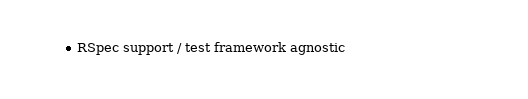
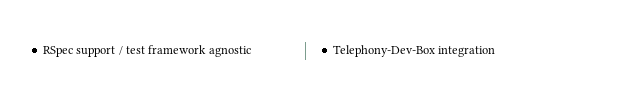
(346, 49) none -> [332,45,496,57] // Telephony-Dev-Box integration

